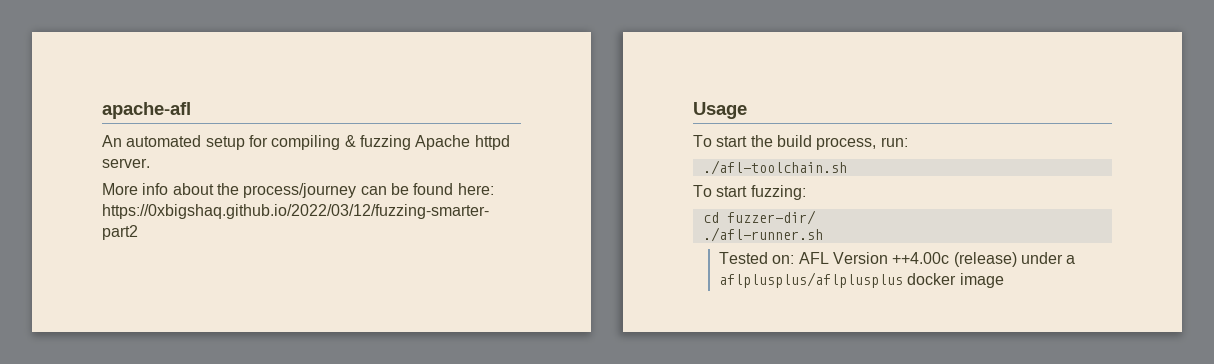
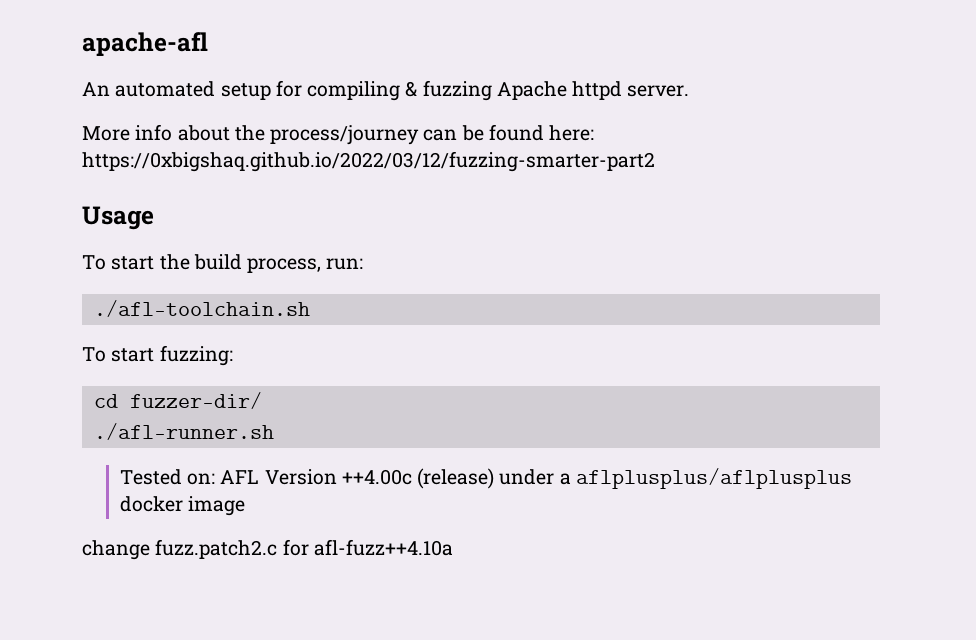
(1004, 280) none -> [82,539,453,560] // change fuzz.patch2.c for afl-fuzz++4.10a

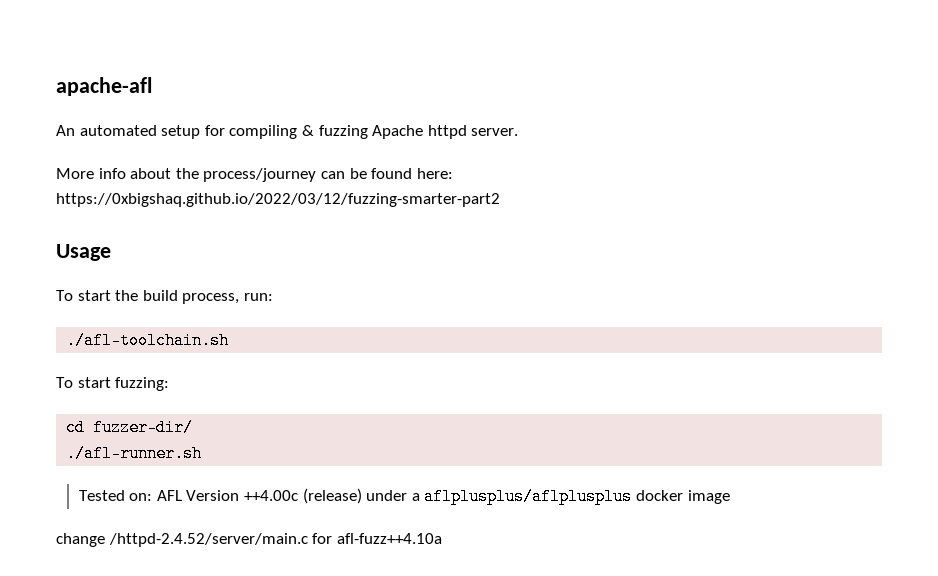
[155,539,278,559] fuzz.patch2.c -> [108,533,308,547] /httpd-2.4.52/server/main.c

